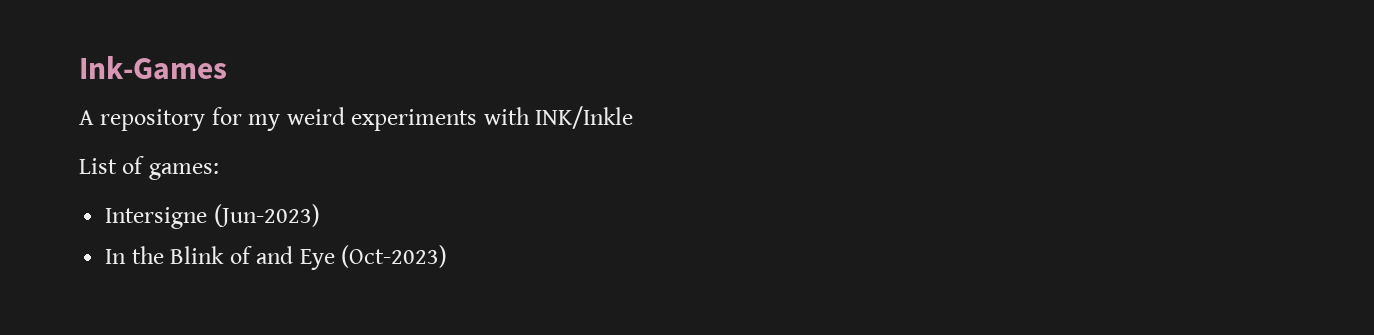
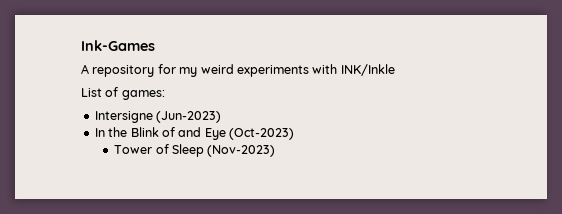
(448, 256) none -> [114,144,276,157] // Tower of Sleep (Nov-2023)

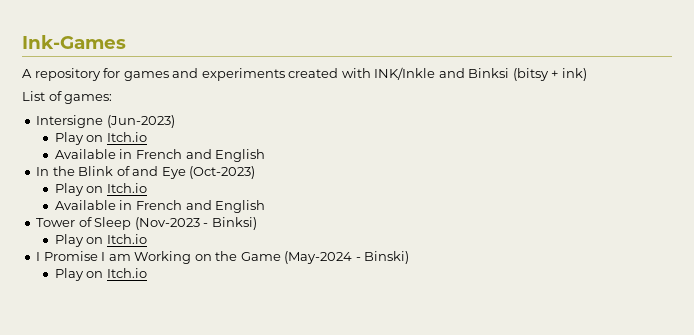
[179,64,395,77] my weird experiments with INK/Inkle -> [123,67,587,81] games and experiments created with INK/Inkle and Binksi (bitsy + ink)
(222, 117) none -> [54,132,147,145] [54,149,266,162] // Play on Itch.io // Available in French and English
[114,144,276,157] Tower of Sleep (Nov-2023) -> [54,183,147,196] [54,200,266,213] [36,217,257,230] [54,234,147,247] [36,251,410,264] [54,268,147,281] Play on Itch.io // Available in French and English // Tower of Sleep (Nov-2023 - Binksi) // Play on Itch.io // I Promise I am Working on the Game (May-2024 - Binski) // Play on Itch.io

